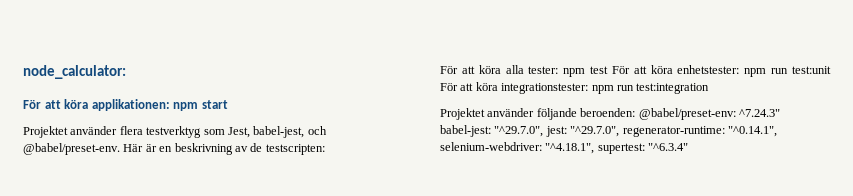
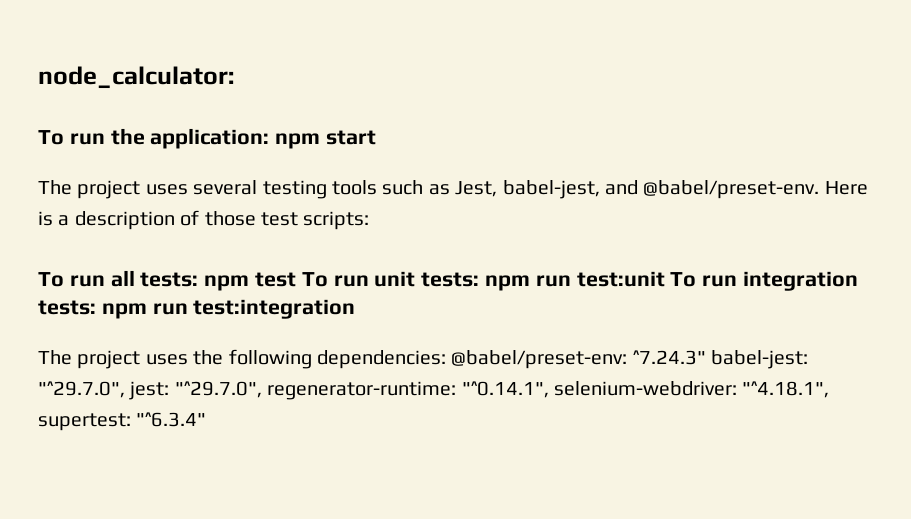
[23,99,228,111] [23,126,327,138] [23,143,325,155] [440,65,831,77] [440,82,710,94] [440,108,636,120] För att köra applikationen: npm start // Projektet använder flera testverktyg som Jest, babel-jest, och @babel/preset-env. Här är en beskrivning av de testscripten: // För att köra alla tester: npm test För att köra enhetstester: npm run test:unit För att köra integrationstester: npm run test:integration // Projektet använder följande beroenden: -> [38,128,377,149] [38,180,868,199] [38,210,370,230] [38,270,859,291] [38,299,356,319] [38,349,446,369] To run the application: npm start // The project uses several testing tools such as Jest, babel-jest, and @babel/preset-env. Here is a description of those test scripts: // To run all tests: npm test To run unit tests: npm run test:unit To run integration tests: npm run test:integration // The project uses the following dependencies:

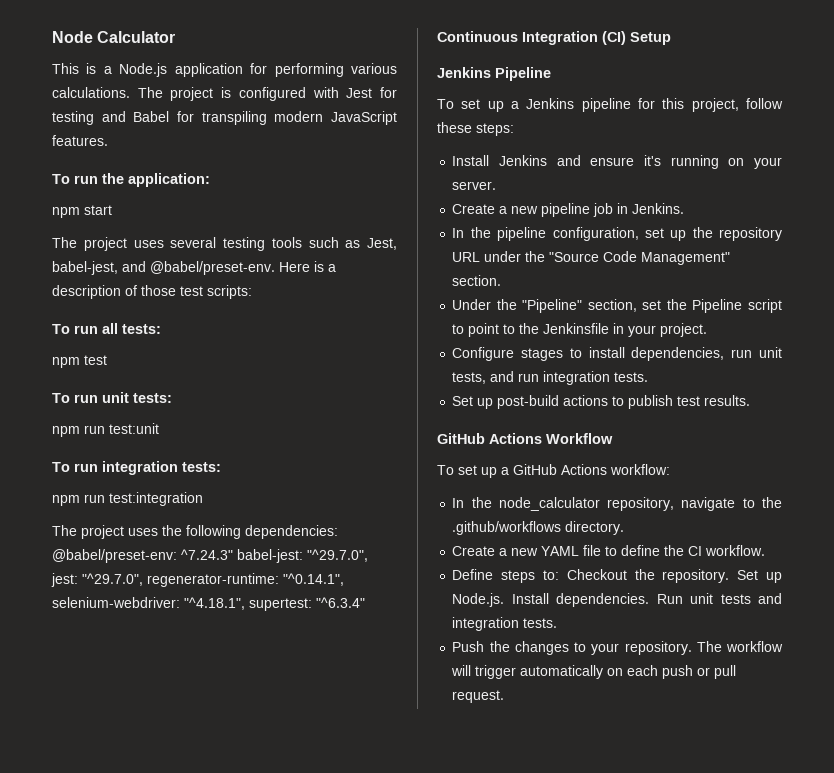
[38,66,234,89] node_calculator: -> [52,31,176,43] [52,63,397,77] [52,87,397,101] [52,111,397,125] [52,135,108,146] Node Calculator // This is a Node.js application for performing various calculations. The project is configured with Jest for testing and Babel for transpiling modern JavaScript features.
(270, 138) none -> (210, 180) //
(199, 279) none -> (161, 329) //
(297, 279) none -> (107, 360) //
(480, 279) none -> (172, 398) //
(665, 279) none -> (159, 428) //
(96, 307) none -> (221, 467) //
(207, 419) none -> [437,31,671,45] [437,67,551,81] [437,98,783,112] [437,122,514,136] [452,155,782,169] [452,181,497,190] [452,203,685,217] [452,227,782,241] [452,251,731,265] [452,275,502,286] [452,299,782,313] [452,323,708,337] [452,347,782,361] [452,371,649,385] [452,395,751,409] [437,433,613,444] [437,464,670,478] [452,497,782,511] [452,521,625,535] [452,545,766,556] [452,569,782,583] [452,593,782,607] [452,617,558,631] [452,641,783,655] [451,665,737,679] [452,690,505,703] // Continuous Integration (CI) Setup // Jenkins Pipeline // To set up a Jenkins pipeline for this project, follow these steps: // Install Jenkins and ensure it's running on your server. // Create a new pipeline job in Jenkins. // In the pipeline configuration, set up the repository URL under the "Source Code Management" section. // Under the "Pipeline" section, set the Pipeline script to point to the Jenkinsfile in your project. // Configure stages to install dependencies, run unit tests, and run integration tests. // Set up post-build actions to publish test results. // GitHub Actions Workflow // To set up a GitHub Actions workflow: // In the node_calculator repository, navigate to the .github/workflows directory. // Create a new YAML file to define the CI workflow. // Define steps to: Checkout the repository. Set up Node.js. Install dependencies. Run unit tests and integration tests. // Push the changes to your repository. The workflow will trigger automatically on each push or pull request.

